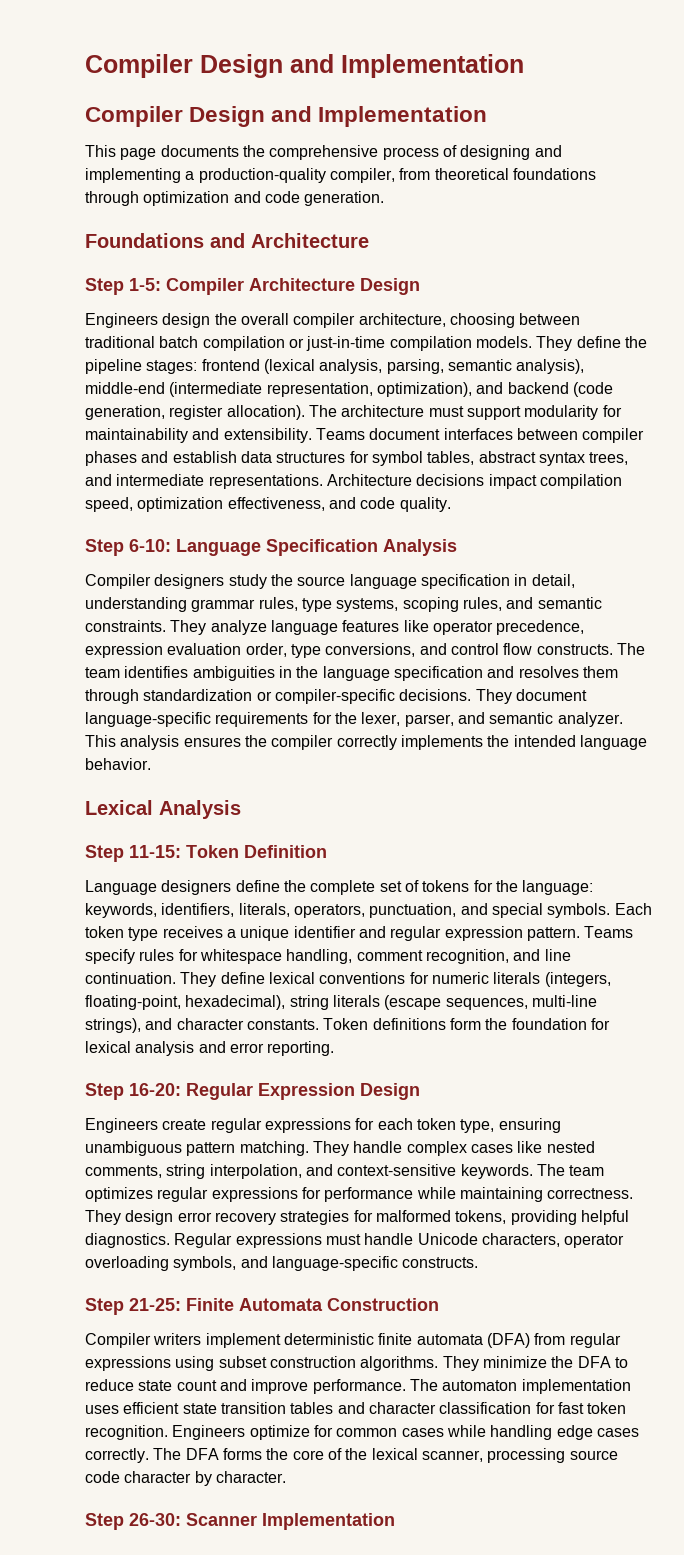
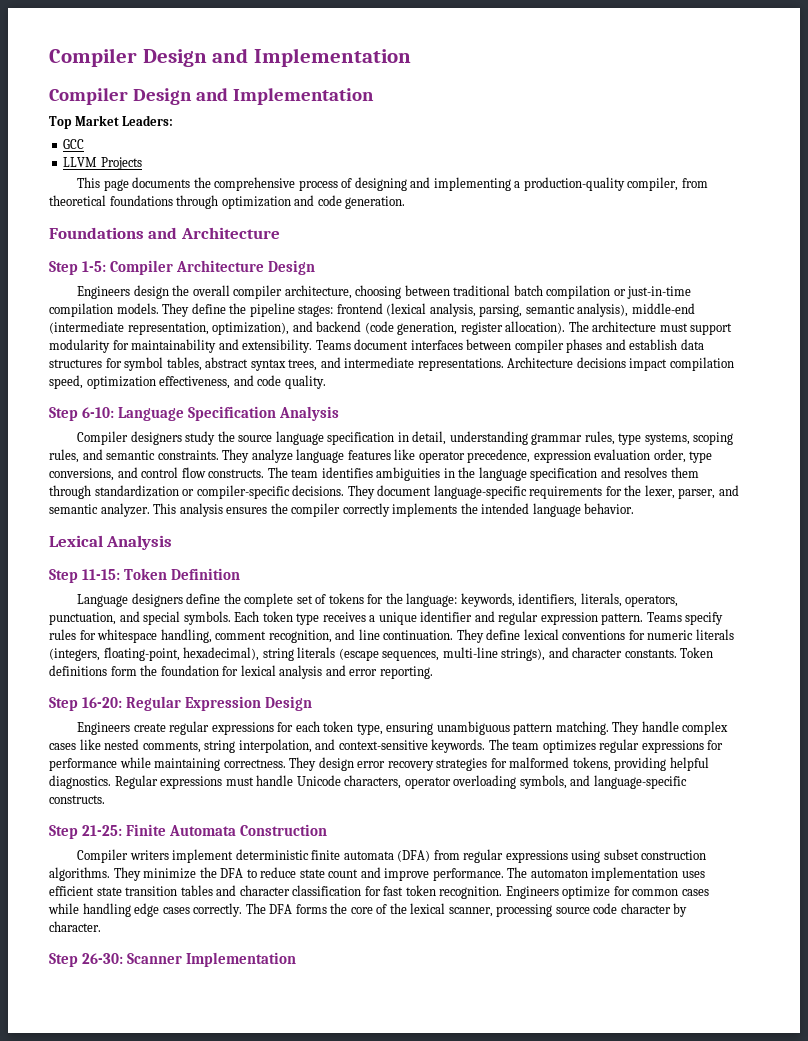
(488, 116) none -> [49,115,174,129] [63,139,85,149] [63,157,142,170] // Top Market Leaders: // GCC // LLVM Projects

